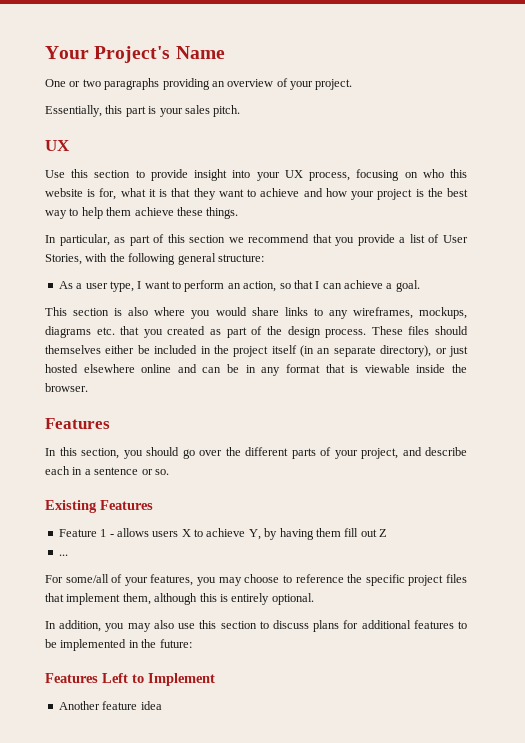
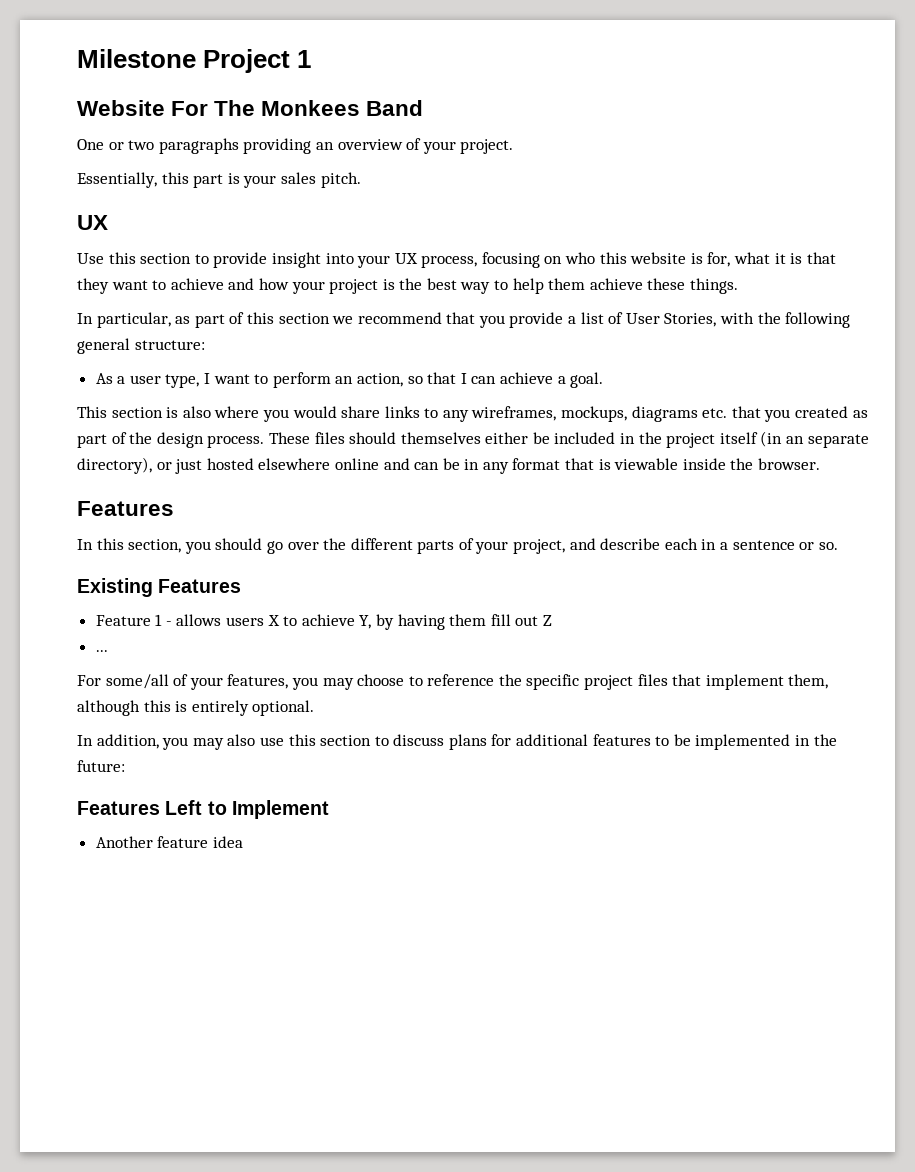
[45,46,225,63] Your Project's Name -> [77,49,312,73] [77,100,424,116] Milestone Project 1 // Website For The Monkees Band

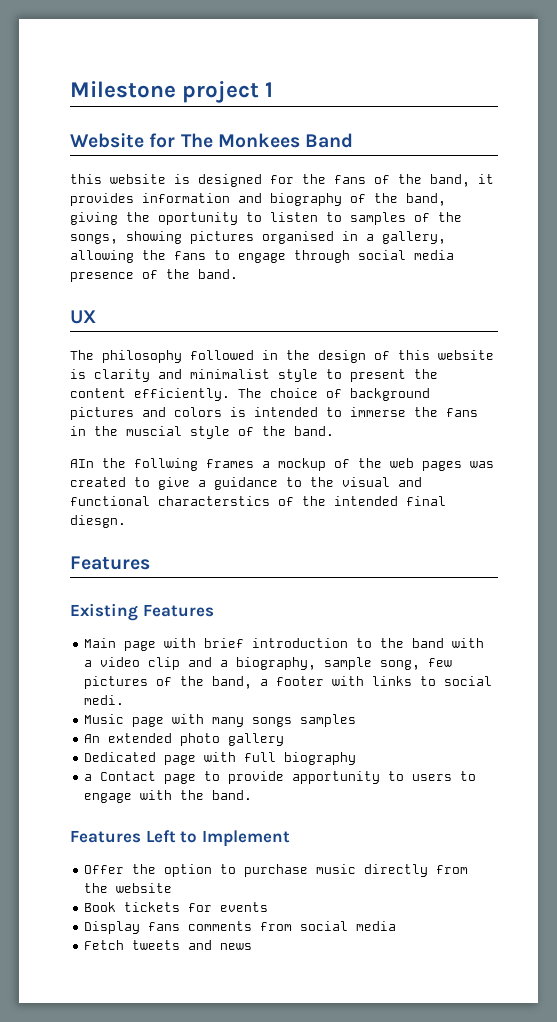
[203,49,291,73] Project -> [182,81,260,103] project
[171,101,209,116] For -> [149,133,176,148] for
[77,138,514,154] [77,172,361,188] [77,215,108,230] [77,252,836,268] [77,278,739,294] [77,312,851,328] [77,338,205,354] [95,372,604,388] [77,406,868,422] [77,431,869,448] [77,457,821,474] [77,501,174,516] [77,538,838,554] [77,578,242,597] [95,614,552,630] [95,650,108,652] [77,674,829,690] [77,700,315,716] [77,734,837,750] [77,760,125,772] [77,800,329,819] [95,836,243,848] One or two paragraphs providing an overview of your project. // Essentially, this part is your sales pitch. // UX // Use this section to provide insight into your UX process, focusing on who this website is for, what it is that they want to achieve and how your project is the best way to help them achieve these things. // In particular, as part of this section we recommend that you provide a list of User Stories, with the following general structure: // As a user type, I want to perform an action, so that I can achieve a goal. // This section is also where you would share links to any wireframes, mockups, diagrams etc. that you created as part of the design process. These files should themselves either be included in the project itself (in an separate directory), or just hosted elsewhere online and can be in any format that is viewable inside the browser. // Features // In this section, you should go over the different parts of your project, and describe each in a sentence or so. // Existing Features // Feature 1 - allows users X to achieve Y, by having them fill out Z // ... // For some/all of your features, you may choose to reference the specific project files that implement them, although this is entirely optional. // In addition, you may also use this section to discuss plans for additional features to be implemented in the future: // Features Left to Implement // Another feature idea -> [70,174,494,187] [70,193,446,206] [70,212,462,225] [70,231,446,244] [70,250,454,263] [70,269,238,282] [70,310,96,324] [70,350,494,363] [70,369,438,382] [70,388,430,401] [70,407,478,420] [70,426,334,439] [70,458,494,471] [70,477,422,490] [70,496,446,506] [70,515,126,528] [70,556,150,570] [70,603,214,621] [84,638,485,651] [84,657,453,670] [84,676,493,689] [84,695,125,705] [84,714,357,727] [84,733,285,746] [84,752,357,765] [84,771,477,784] [84,790,253,803] [70,830,290,847] [84,864,469,877] [84,883,173,893] [84,902,269,912] [84,921,397,934] [84,940,253,950] this website is designed for the fans of the band, it provides information and biography of the band, giving the oportunity to listen to samples of the songs, showing pictures organised in a gallery, allowing the fans to engage through social media presence of the band. // UX // The philosophy followed in the design of this website is clarity and minimalist style to present the content efficiently. The choice of background pictures and colors is intended to immerse the fans in the muscial style of the band. // AIn the follwing frames a mockup of the web pages was created to give a guidance to the visual and functional characterstics of the intended final diesgn. // Features // Existing Features // Main page with brief introduction to the band with a video clip and a biography, sample song, few pictures of the band, a footer with links to social medi. // Music page with many songs samples // An extended photo gallery // Dedicated page with full biography // a Contact page to provide apportunity to users to engage with the band. // Features Left to Implement // Offer the option to purchase music directly from the website // Book tickets for events // Display fans comments from social media // Fetch tweets and news

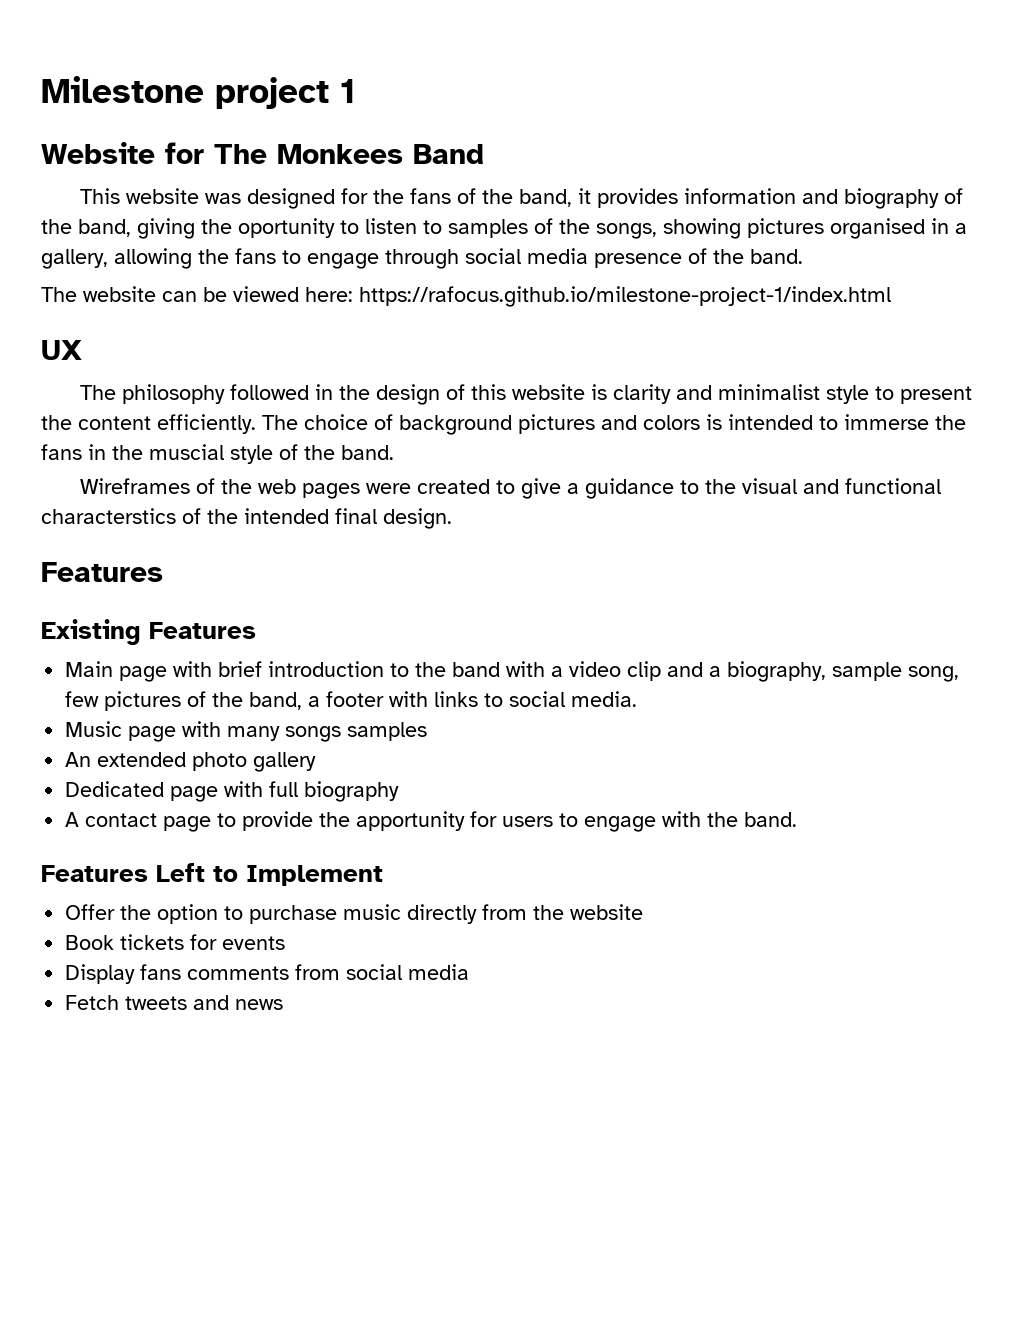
[70,174,190,184] this website is -> [79,188,241,204] This website was
(238, 274) none -> [41,286,891,307] // The website can be viewed here: https://rafocus.github.io/milestone-project-1/index.html
[70,458,326,471] AIn the follwing frames a mockup -> [79,478,190,494] Wireframes
[470,461,494,468] was -> [365,483,411,494] were
[70,515,126,528] diesgn. -> [383,508,452,529] design.
[84,695,125,705] medi. -> [571,691,638,707] media.
[84,771,157,781] a Contact -> [65,812,158,827] A contact
[292,771,405,784] apportunity to -> [319,811,498,831] the apportunity for

